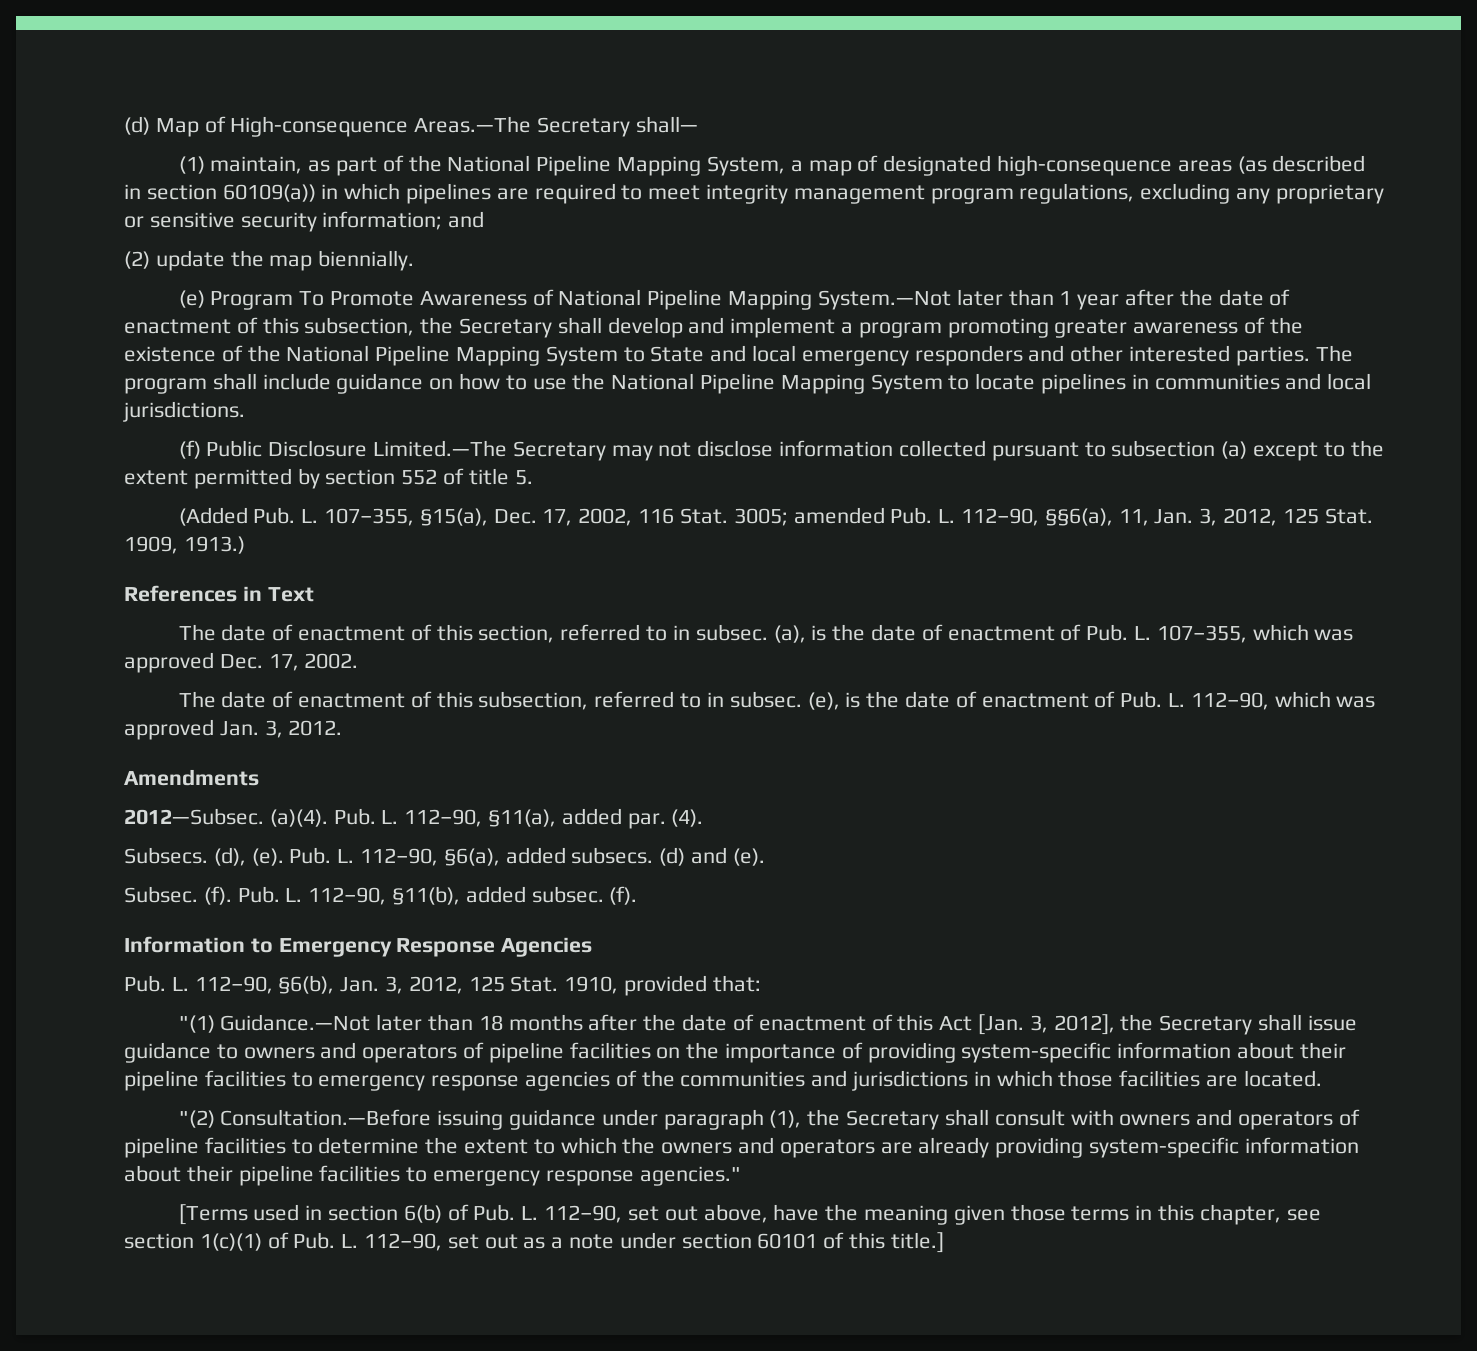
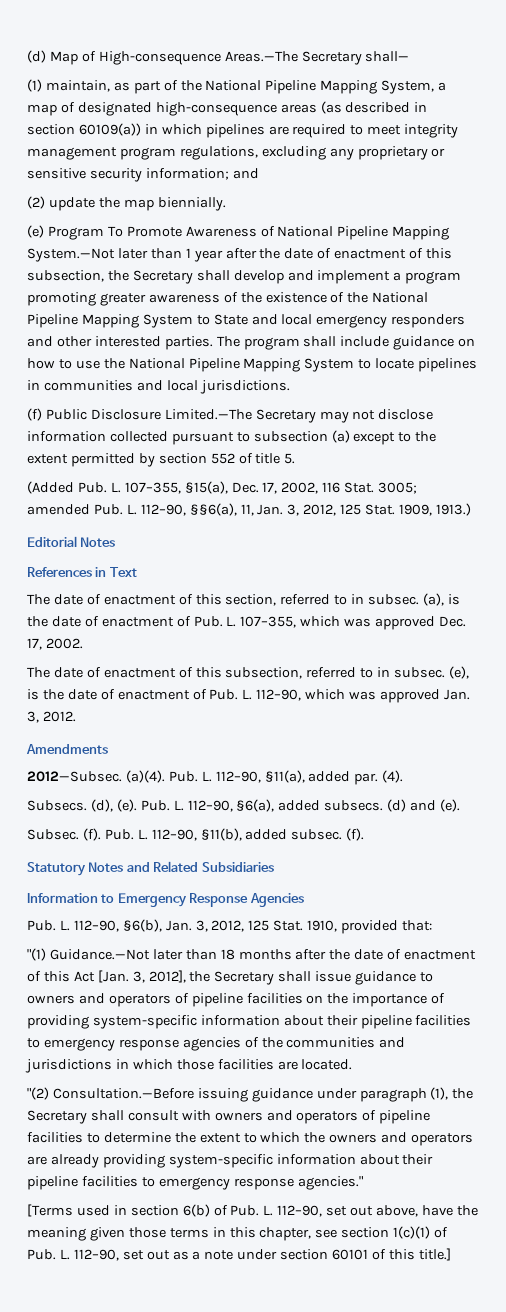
(245, 545) none -> [27,536,116,547] // Editorial Notes
(638, 895) none -> [27,861,274,876] // Statutory Notes and Related Subsidiaries

